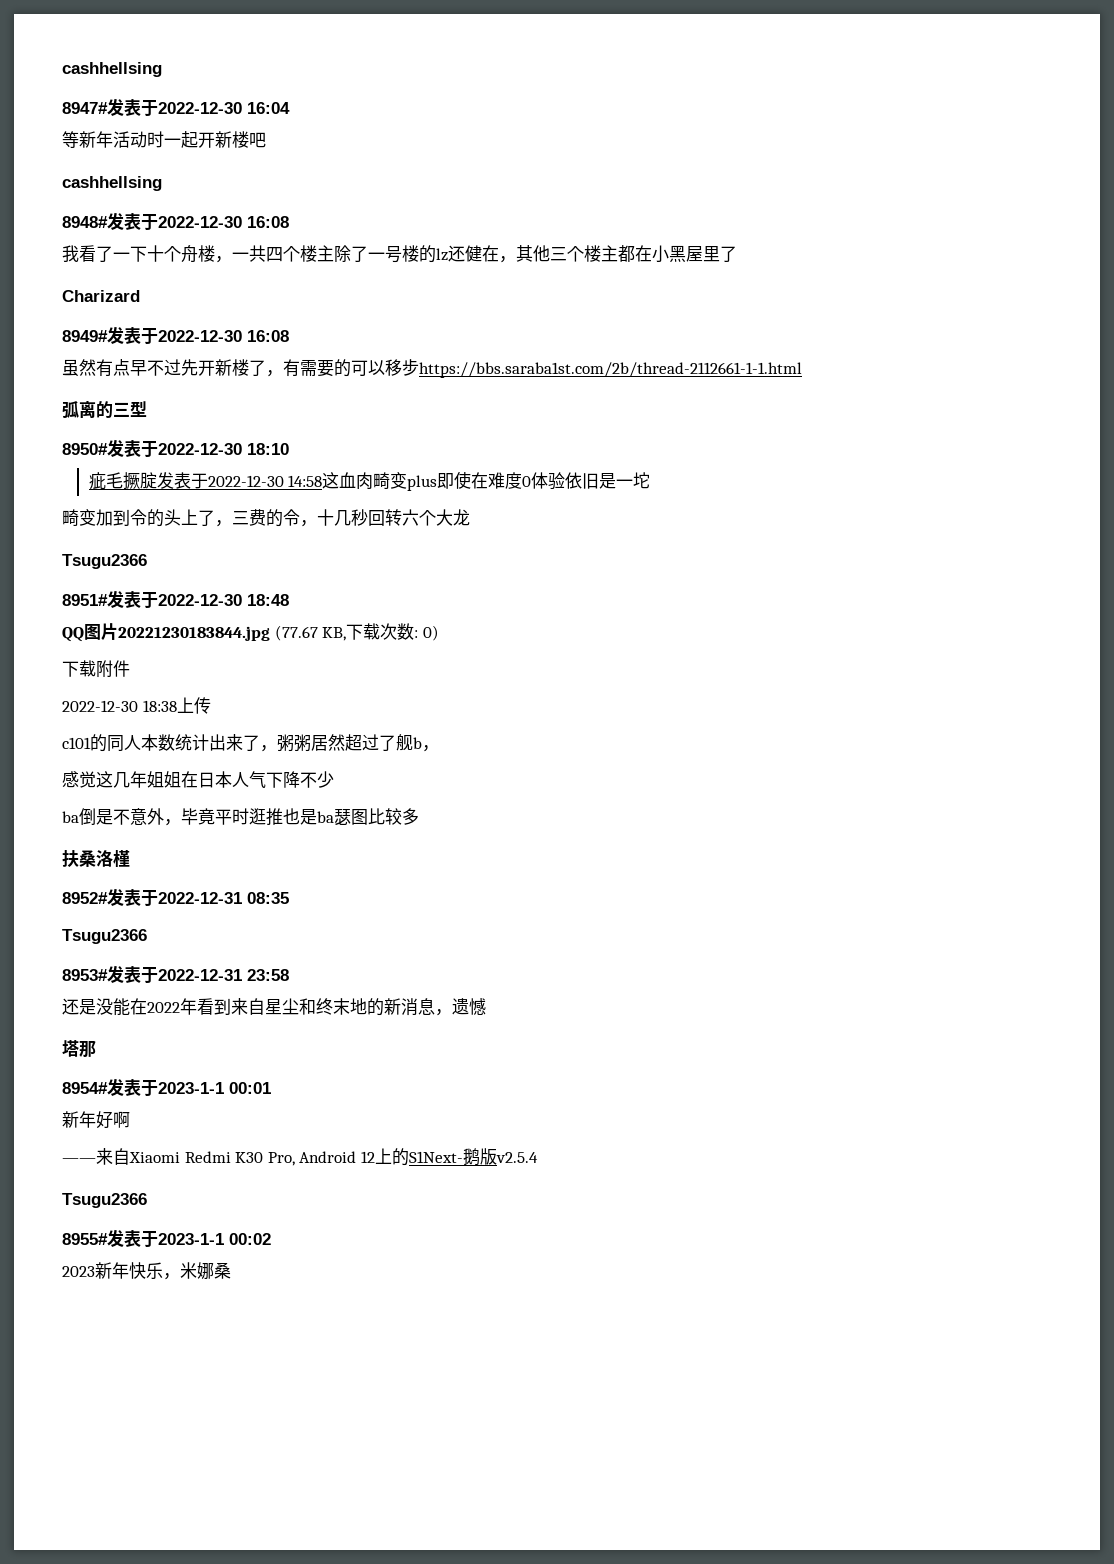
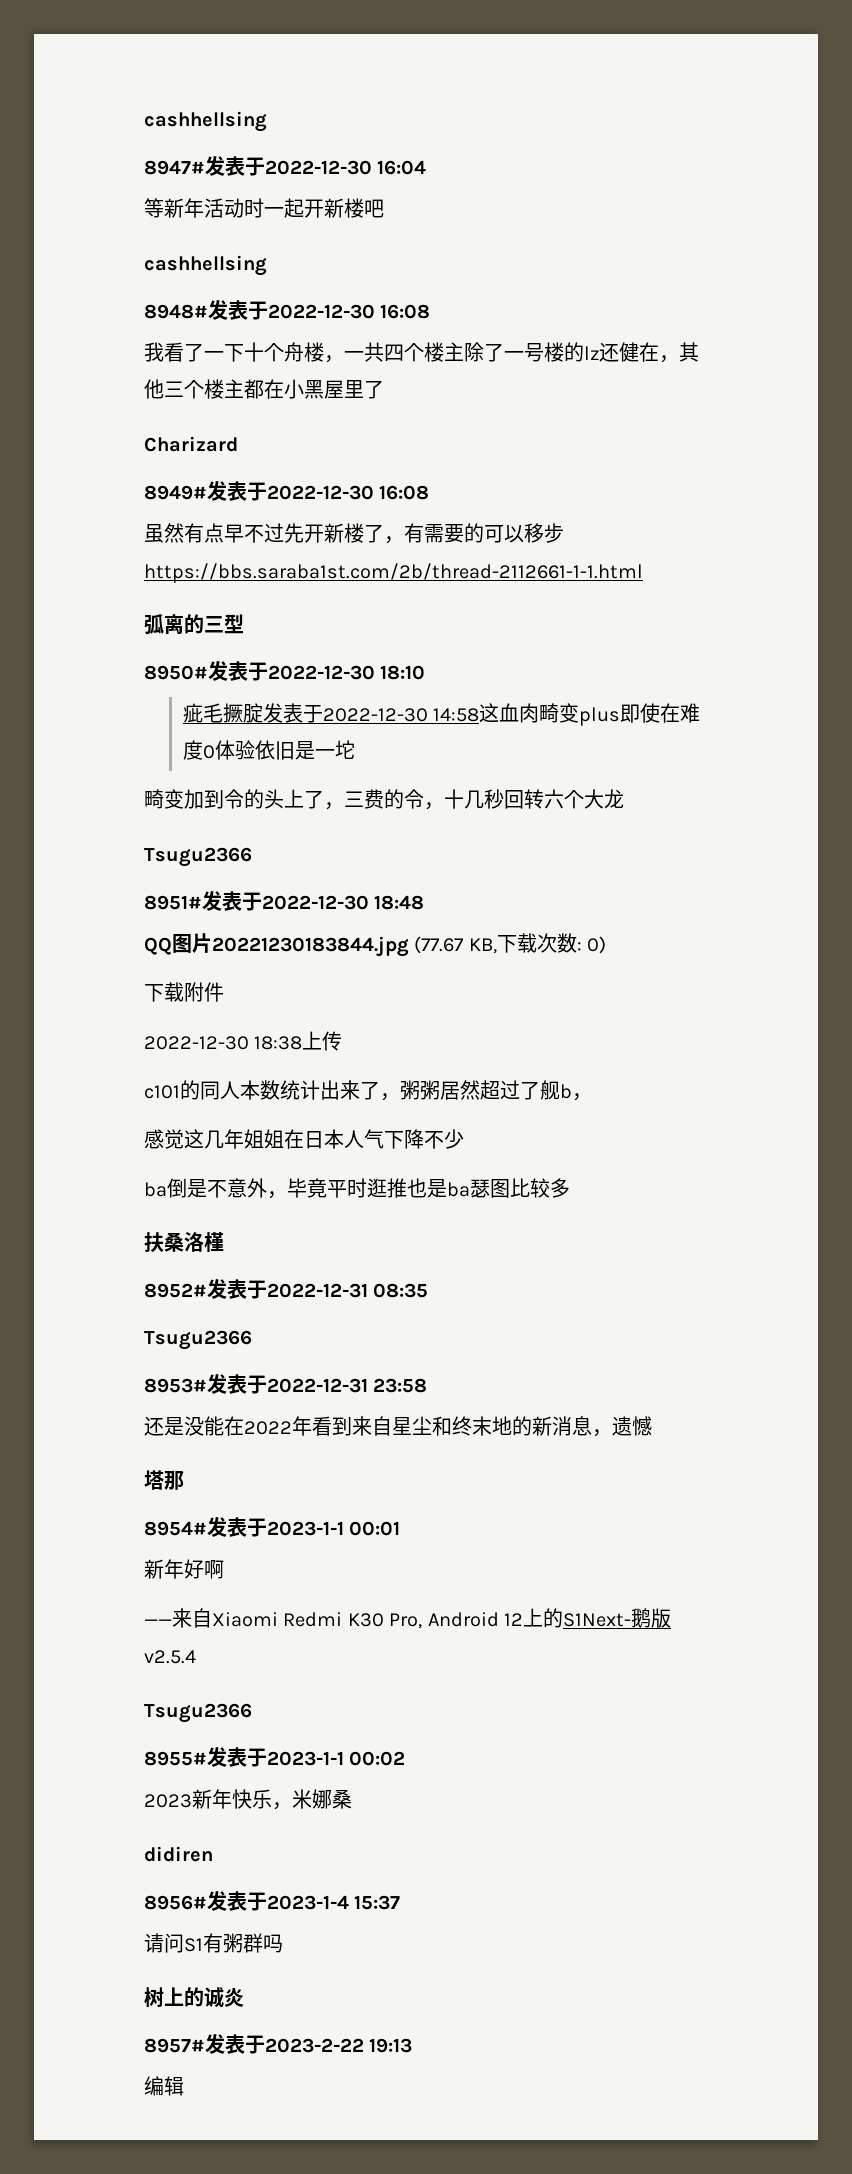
(231, 1270) none -> [144,1846,213,1862] [144,1891,401,1911] [144,1933,283,1953] [144,1987,244,2008] [144,2034,413,2054] [144,2076,184,2096] // didiren // 8956#发表于2023-1-4 15:37 // 请问S1有粥群吗 // 树上的诚炎 // 8957#发表于2023-2-22 19:13 // 编辑

